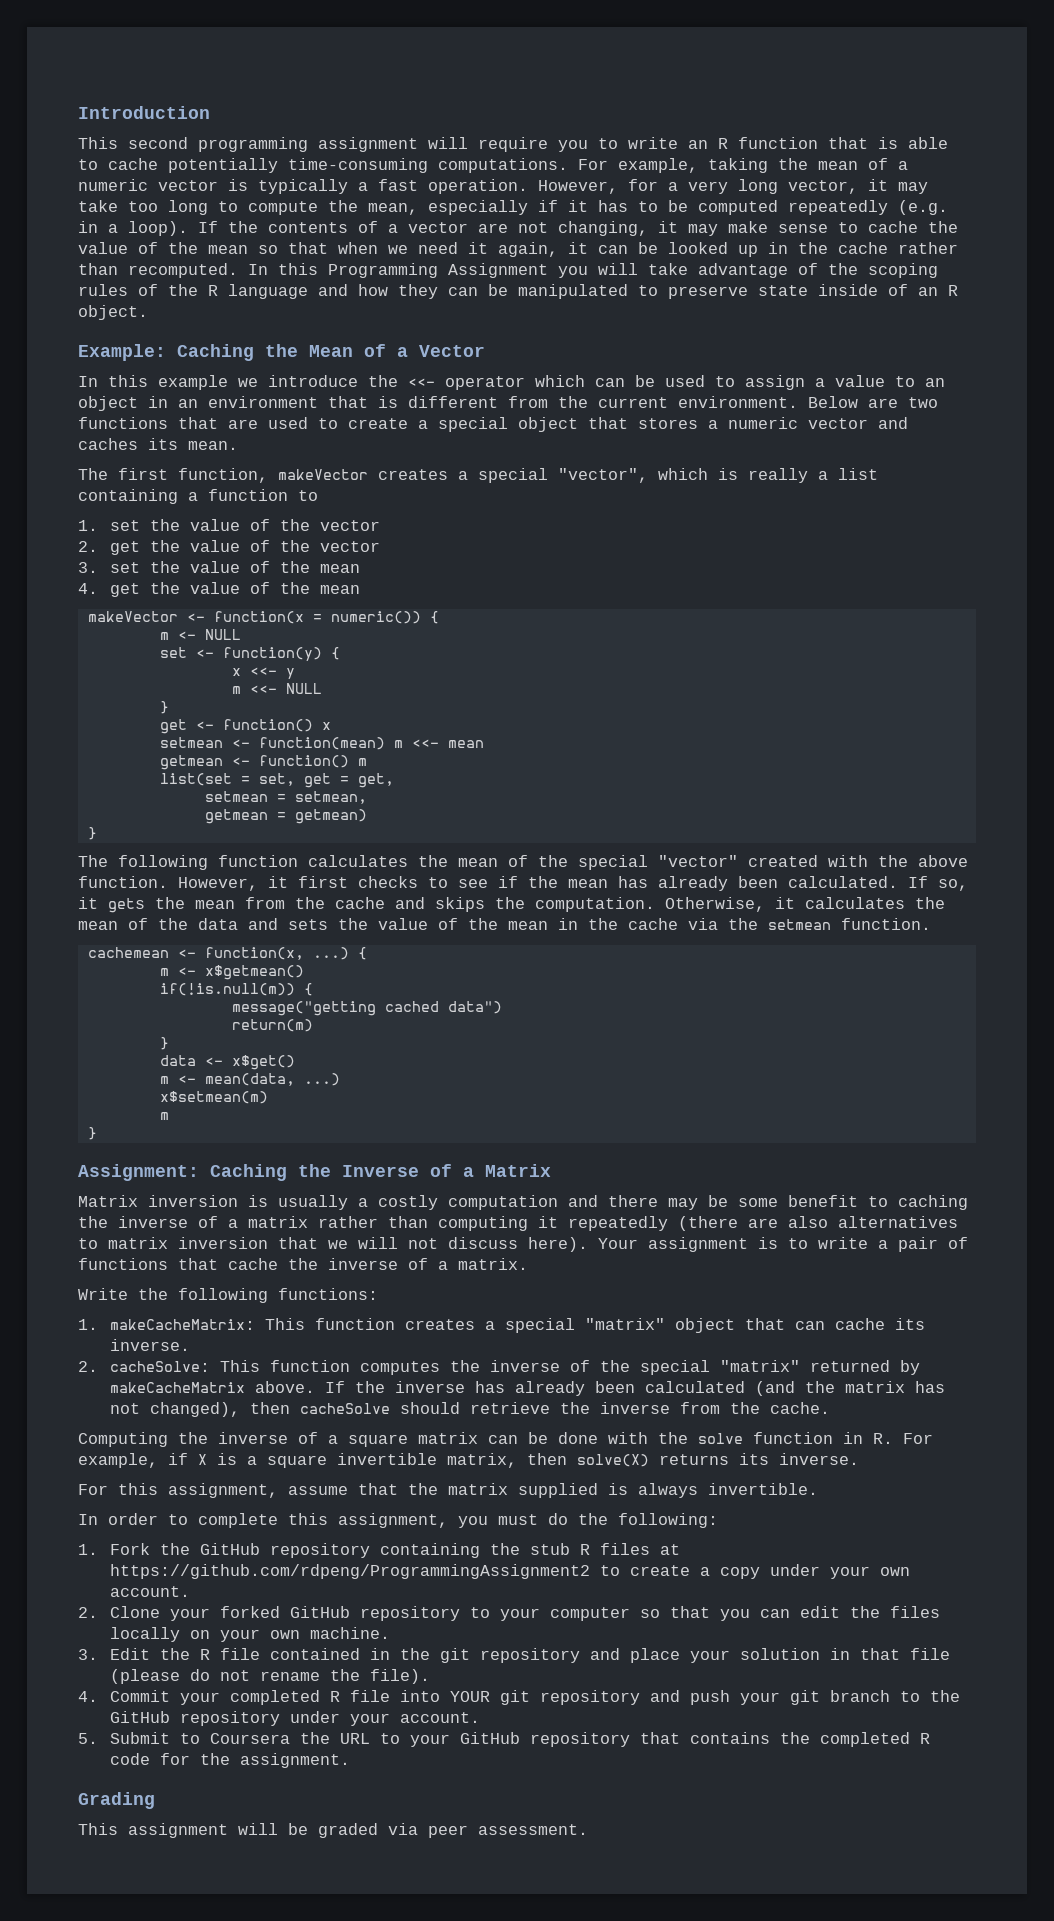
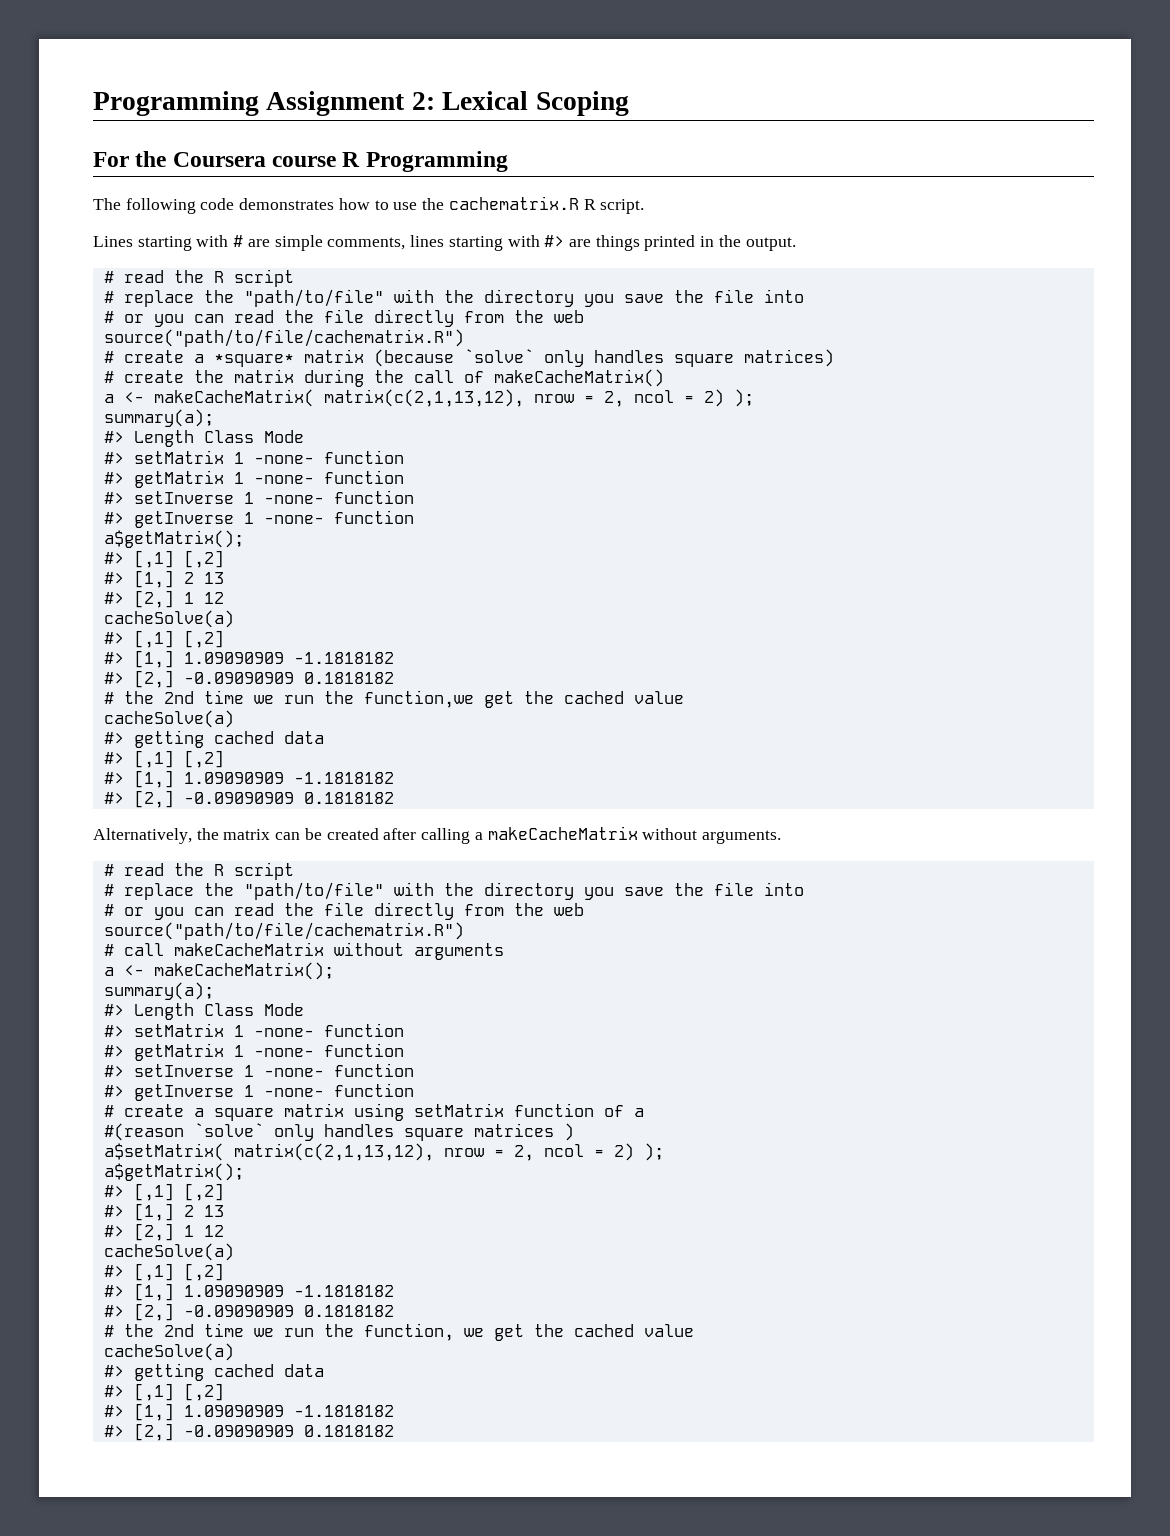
[78,106,210,119] [78,137,948,152] [78,158,908,173] [78,179,928,194] [78,200,948,215] [78,221,958,236] [78,242,958,257] [78,263,938,278] [78,284,958,299] [78,305,148,320] [78,344,485,361] [78,375,945,390] [78,396,938,411] [78,417,908,432] [78,438,238,450] [78,468,878,483] [78,489,318,504] [78,519,381,531] [78,540,381,555] [78,561,361,573] [78,582,361,597] [87,611,439,624] [159,629,241,640] [159,647,340,661] [231,667,295,679] [231,683,322,694] [159,701,169,714] [159,719,331,734] [159,737,484,750] [159,755,367,770] [159,773,394,788] [204,791,367,804] [204,809,367,824] [87,827,97,840] [78,855,968,870] [78,876,968,891] [78,897,945,913] [78,918,931,930] [87,947,367,960] [159,965,304,980] [159,983,313,996] [231,1001,502,1016] [231,1019,313,1032] [159,1037,169,1050] [159,1055,295,1070] [159,1073,340,1086] [159,1091,268,1104] [159,1112,169,1120] [87,1127,97,1140] [78,1164,551,1181] [78,1195,968,1210] [78,1216,958,1231] [78,1237,968,1252] [78,1258,528,1270] [78,1288,378,1303] [78,1318,926,1333] [110,1339,191,1351] [78,1360,921,1375] [110,1381,946,1396] [110,1402,831,1417] [78,1432,933,1447] [78,1453,859,1468] [78,1483,818,1498] [78,1513,718,1528] [78,1543,681,1558] [110,1564,911,1579] [110,1586,191,1597] [78,1606,941,1621] [110,1627,391,1642] [78,1648,951,1663] [110,1669,431,1684] [78,1690,961,1705] [110,1711,481,1726] [78,1732,931,1747] [110,1753,351,1768] [78,1792,155,1809] [78,1823,588,1838] Introduction // This second programming assignment will require you to write an R function that is able to cache potentially time-consuming computations. For example, taking the mean of a numeric vector is typically a fast operation. However, for a very long vector, it may take too long to compute the mean, especially if it has to be computed repeatedly (e.g. in a loop). If the contents of a vector are not changing, it may make sense to cache the value of the mean so that when we need it again, it can be looked up in the cache rather than recomputed. In this Programming Assignment you will take advantage of the scoping rules of the R language and how they can be manipulated to preserve state inside of an R object. // Example: Caching the Mean of a Vector // In this example we introduce the <<- operator which can be used to assign a value to an object in an environment that is different from the current environment. Below are two functions that are used to create a special object that stores a numeric vector and caches its mean. // The first function, makeVector creates a special "vector", which is really a list containing a function to // 1. set the value of the vector // 2. get the value of the vector // 3. set the value of the mean // 4. get the value of the mean // makeVector <- function(x = numeric()) { // m <- NULL // set <- function(y) { // x <<- y // m <<- NULL // } // get <- function() x // setmean <- function(mean) m <<- mean // getmean <- function() m // list(set = set, get = get, // setmean = setmean, // getmean = getmean) // } // The following function calculates the mean of the special "vector" created with the above function. However, it first checks to see if the mean has already been calculated. If so, it gets the mean from the cache and skips the computation. Otherwise, it calculates the mean of the data and sets the value of the mean in the cache via the setmean function. // cachemean <- function(x, ...) { // m <- x$getmean() // if(!is.null(m)) { // message("getting cached data") // return(m) // } // data <- x$get() // m <- mean(data, ...) // x$setmean(m) // m // } // Assignment: Caching the Inverse of a Matrix // Matrix inversion is usually a costly computation and there may be some benefit to caching the inverse of a matrix rather than computing it repeatedly (there are also alternatives to matrix inversion that we will not discuss here). Your assignment is to write a pair of functions that cache the inverse of a matrix. // Write the following functions: // 1. makeCacheMatrix: This function creates a special "matrix" object that can cache its inverse. // 2. cacheSolve: This function computes the inverse of the special "matrix" returned by makeCacheMatrix above. If the inverse has already been calculated (and the matrix has not changed), then cacheSolve should retrieve the inverse from the cache. // Computing the inverse of a square matrix can be done with the solve function in R. For example, if X is a square invertible matrix, then solve(X) returns its inverse. // For this assignment, assume that the matrix supplied is always invertible. // In order to complete this assignment, you must do the following: // 1. Fork the GitHub repository containing the stub R files at https://github.com/rdpeng/ProgrammingAssignment2 to create a copy under your own account. // 2. Clone your forked GitHub repository to your computer so that you can edit the files locally on your own machine. // 3. Edit the R file contained in the git repository and place your solution in that file (please do not rename the file). // 4. Commit your completed R file into YOUR git repository and push your git branch to the GitHub repository under your account. // 5. Submit to Coursera the URL to your GitHub repository that contains the completed R code for the assignment. // Grading // This assignment will be graded via peer assessment. -> [93,91,629,116] [93,151,508,172] [93,196,645,214] [93,235,796,251] [103,269,294,287] [103,289,804,307] [103,309,584,327] [103,329,464,347] [103,349,834,367] [103,369,664,387] [103,389,754,407] [103,409,214,427] [103,430,304,447] [103,450,404,464] [103,470,404,488] [103,490,414,504] [103,510,414,528] [103,530,244,548] [103,550,224,568] [103,570,224,588] [103,590,224,608] [103,610,234,628] [103,630,224,648] [103,650,394,668] [103,670,394,688] [103,690,684,708] [103,710,234,728] [103,730,324,748] [103,750,224,768] [103,770,394,788] [103,790,394,808] [93,826,781,844] [103,862,294,880] [103,882,804,900] [103,902,584,920] [103,922,464,940] [103,942,504,960] [103,962,334,980] [103,982,214,1000] [103,1003,304,1020] [103,1023,404,1037] [103,1043,404,1061] [103,1063,414,1077] [103,1083,414,1101] [103,1103,644,1121] [103,1123,574,1141] [103,1143,664,1161] [103,1163,244,1181] [103,1183,224,1201] [103,1203,224,1221] [103,1223,224,1241] [103,1243,234,1261] [103,1263,224,1281] [103,1283,394,1301] [103,1303,394,1321] [103,1323,694,1341] [103,1343,234,1361] [103,1363,324,1381] [103,1383,224,1401] [103,1403,394,1421] [103,1423,394,1441] Programming Assignment 2: Lexical Scoping // For the Coursera course R Programming // The following code demonstrates how to use the cachematrix.R R script. // Lines starting with # are simple comments, lines starting with #> are things printed in the output. // # read the R script // # replace the "path/to/file" with the directory you save the file into // # or you can read the file directly from the web // source("path/to/file/cachematrix.R") // # create a *square* matrix (because `solve` only handles square matrices) // # create the matrix during the call of makeCacheMatrix() // a <- makeCacheMatrix( matrix(c(2,1,13,12), nrow = 2, ncol = 2) ); // summary(a); // #> Length Class Mode // #> setMatrix 1 -none- function // #> getMatrix 1 -none- function // #> setInverse 1 -none- function // #> getInverse 1 -none- function // a$getMatrix(); // #> [,1] [,2] // #> [1,] 2 13 // #> [2,] 1 12 // cacheSolve(a) // #> [,1] [,2] // #> [1,] 1.09090909 -1.1818182 // #> [2,] -0.09090909 0.1818182 // # the 2nd time we run the function,we get the cached value // cacheSolve(a) // #> getting cached data // #> [,1] [,2] // #> [1,] 1.09090909 -1.1818182 // #> [2,] -0.09090909 0.1818182 // Alternatively, the matrix can be created after calling a makeCacheMatrix without arguments. // # read the R script // # replace the "path/to/file" with the directory you save the file into // # or you can read the file directly from the web // source("path/to/file/cachematrix.R") // # call makeCacheMatrix without arguments // a <- makeCacheMatrix(); // summary(a); // #> Length Class Mode // #> setMatrix 1 -none- function // #> getMatrix 1 -none- function // #> setInverse 1 -none- function // #> getInverse 1 -none- function // # create a square matrix using setMatrix function of a // #(reason `solve` only handles square matrices ) // a$setMatrix( matrix(c(2,1,13,12), nrow = 2, ncol = 2) ); // a$getMatrix(); // #> [,1] [,2] // #> [1,] 2 13 // #> [2,] 1 12 // cacheSolve(a) // #> [,1] [,2] // #> [1,] 1.09090909 -1.1818182 // #> [2,] -0.09090909 0.1818182 // # the 2nd time we run the function, we get the cached value // cacheSolve(a) // #> getting cached data // #> [,1] [,2] // #> [1,] 1.09090909 -1.1818182 // #> [2,] -0.09090909 0.1818182

